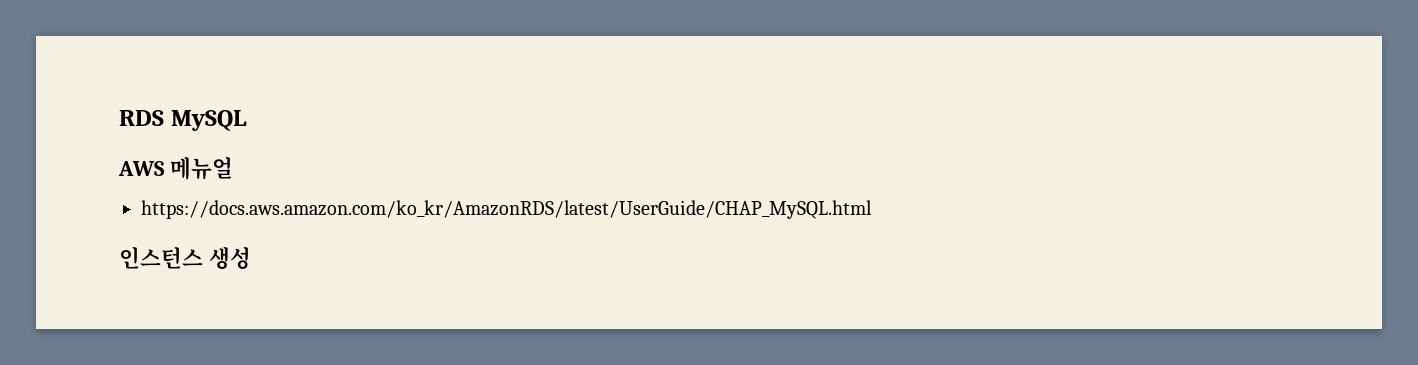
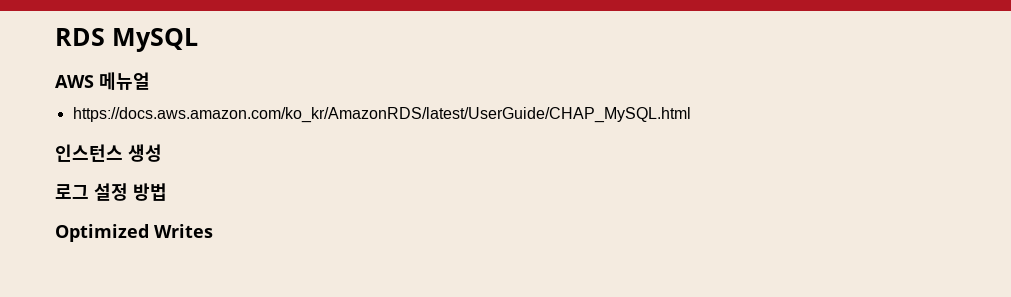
(251, 258) none -> [55,183,167,201] [55,224,213,242] // 로그 설정 방법 // Optimized Writes

